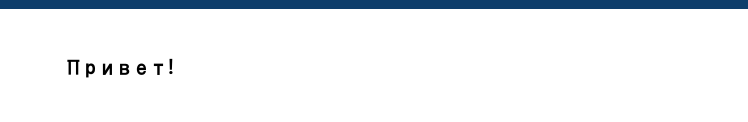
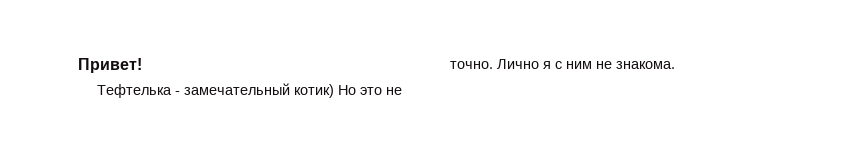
(175, 68) none -> [96,83,402,98] [450,59,675,69] // Тефтелька - замечательный котик) Но это не точно. Лично я с ним не знакома.

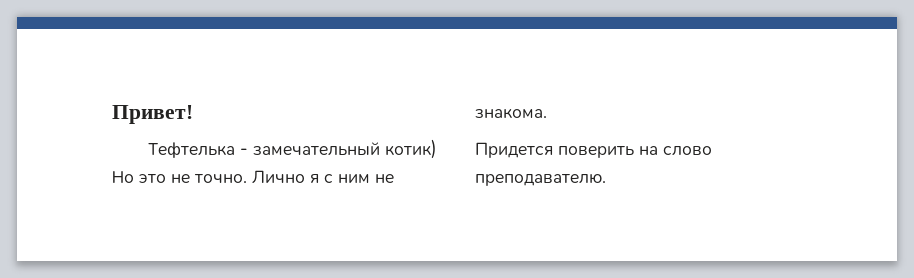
(675, 65) none -> [475,142,712,158] [475,174,606,186] // Придется поверить на слово преподавателю.

